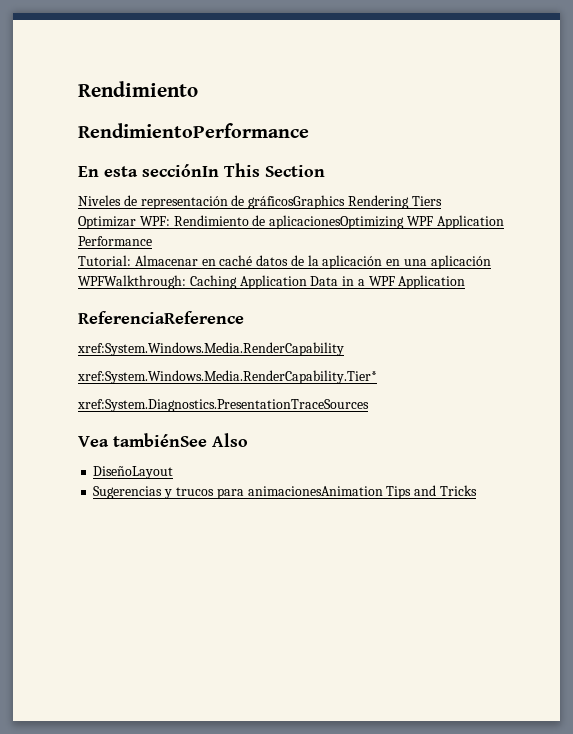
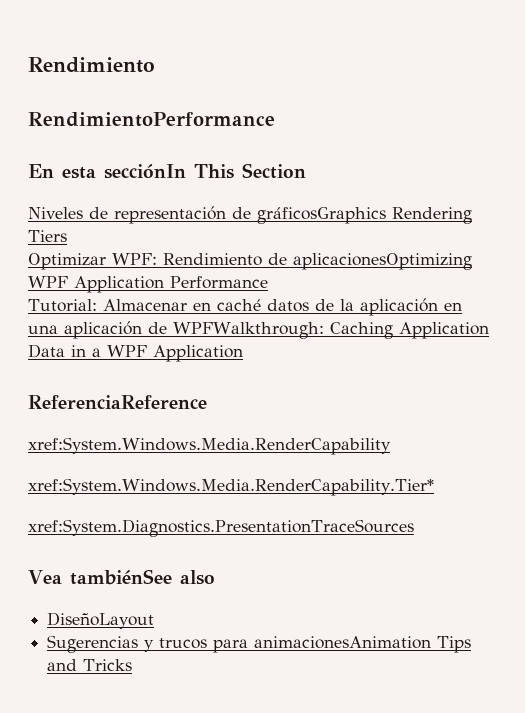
(491, 262) none -> [148,322,167,334] de
[212,433,248,447] Also -> [179,570,215,585] also

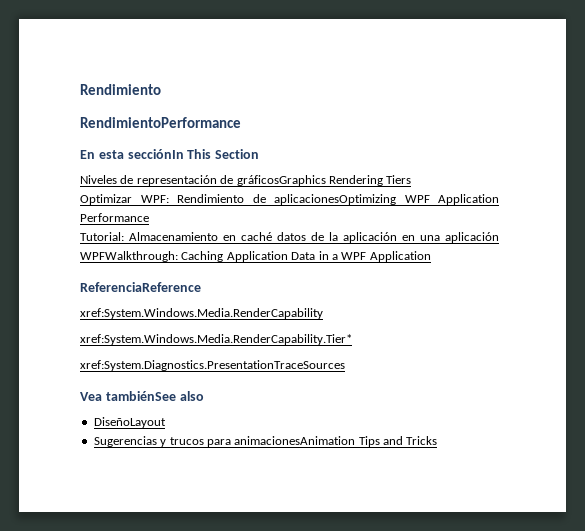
[102,299,187,311] Almacenar -> [129,232,218,241] Almacenamiento
[148,322,167,334] de -> (499, 237) none

